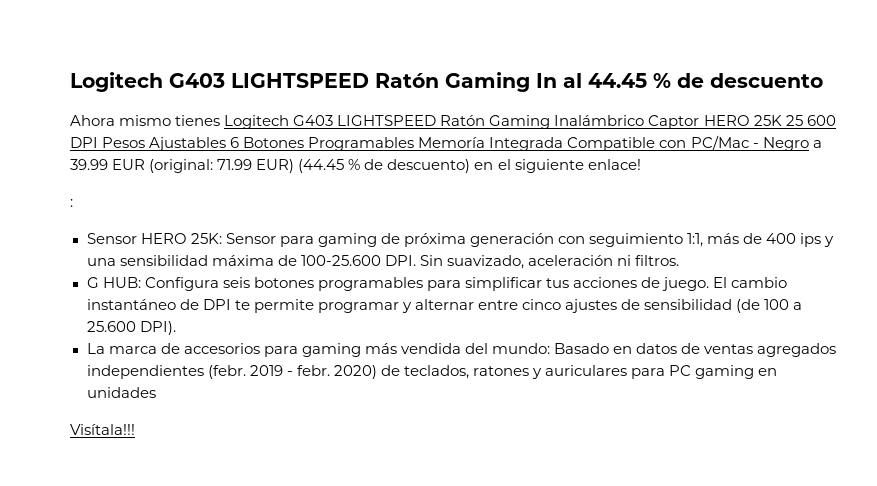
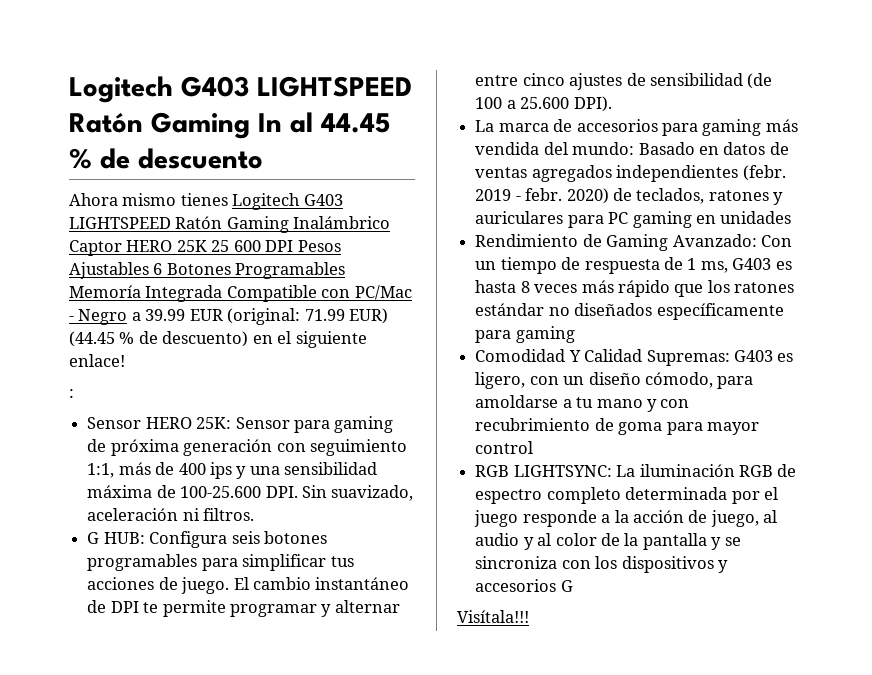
(156, 392) none -> [475,234,792,251] [475,257,792,274] [475,280,795,297] [475,303,784,320] [475,326,575,343] [475,349,794,366] [475,372,754,389] [475,395,690,412] [475,418,759,435] [475,441,534,454] [475,464,797,477] [475,487,778,504] [474,510,778,527] [475,533,741,550] [475,556,728,573] [475,579,573,592] // Rendimiento de Gaming Avanzado: Con un tiempo de respuesta de 1 ms, G403 es hasta 8 veces más rápido que los ratones estándar no diseñados específicamente para gaming // Comodidad Y Calidad Supremas: G403 es ligero, con un diseño cómodo, para amoldarse a tu mano y con recubrimiento de goma para mayor control // RGB LIGHTSYNC: La iluminación RGB de espectro completo determinada por el juego responde a la acción de juego, al audio y al color de la pantalla y se sincroniza con los dispositivos y accesorios G

